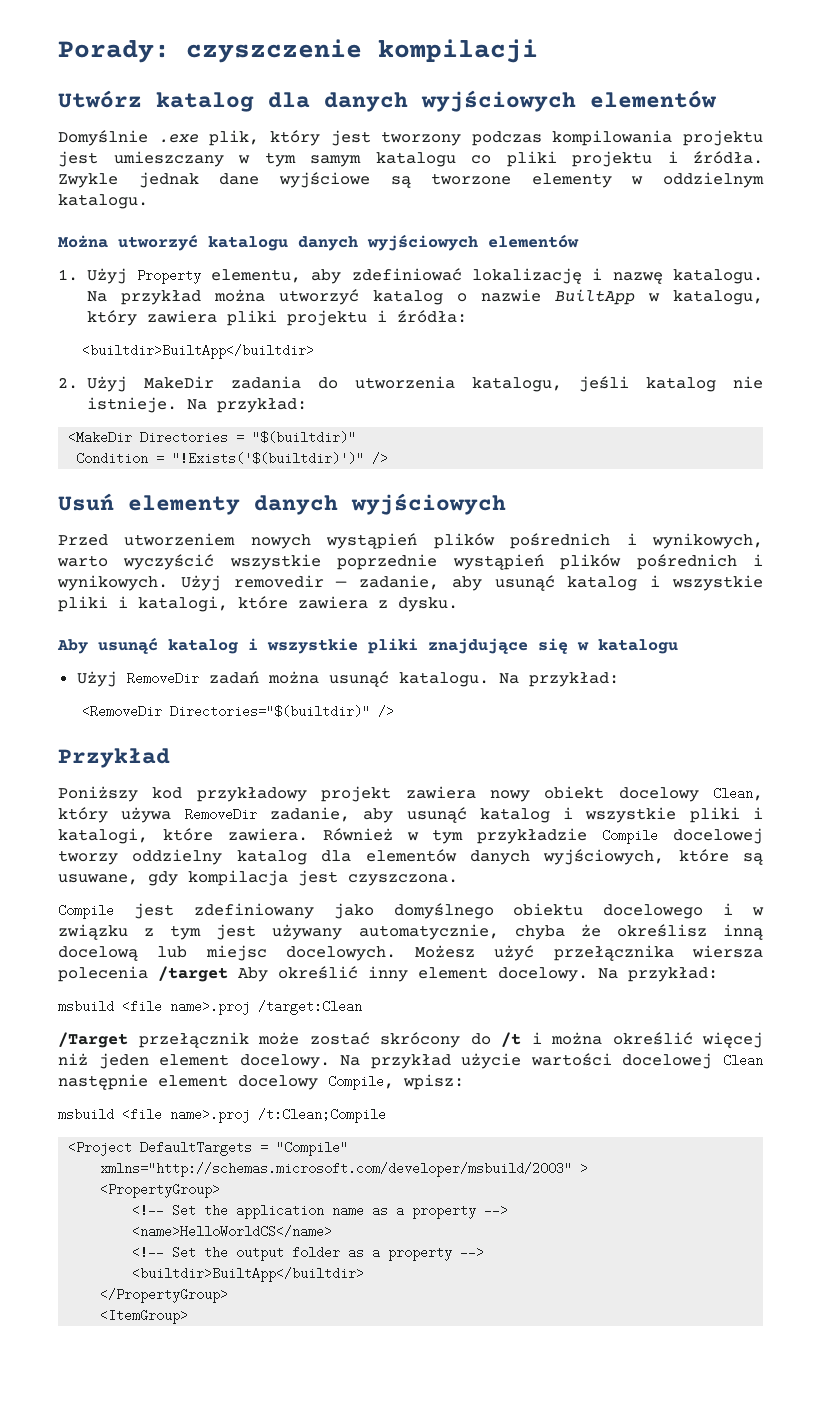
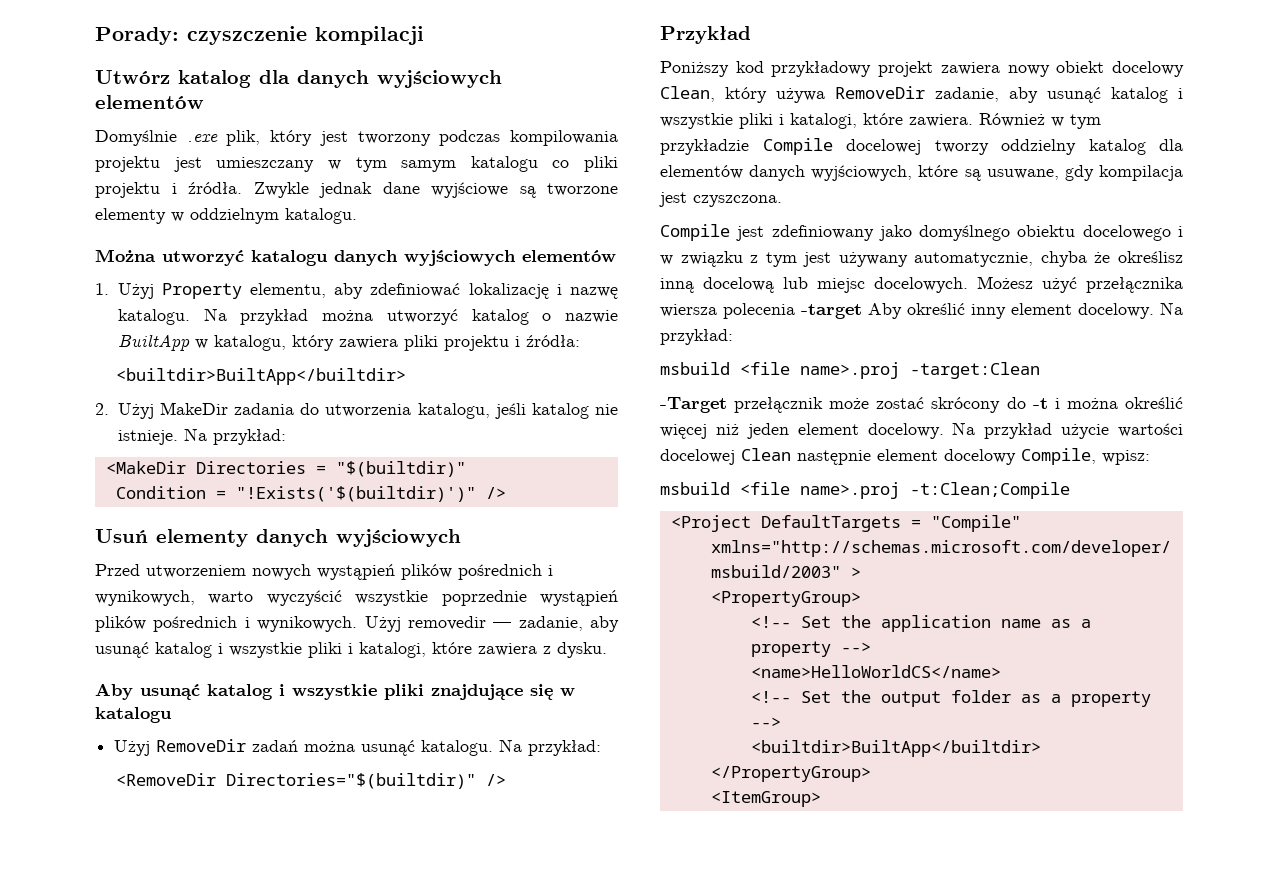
[158,966,228,982] /target -> [801,304,862,319] -target
[258,1000,362,1015] [58,1032,128,1048] /target:Clean // /Target -> [910,362,1040,379] [660,397,727,413] -target:Clean // -Target
[501,1032,521,1047] /t -> [1032,398,1048,409] -t
[258,1108,386,1123] /t:Clean;Compile -> [910,482,1070,499] -t:Clean;Compile

